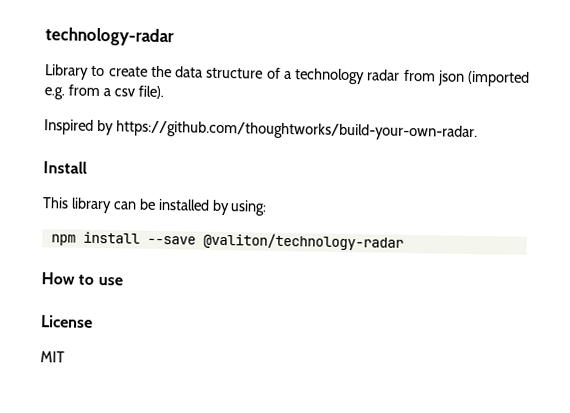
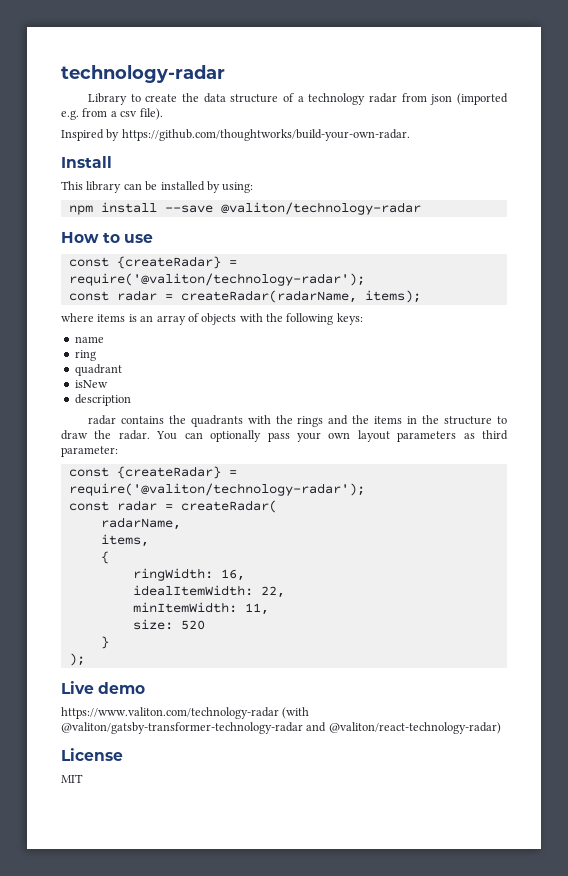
(123, 281) none -> [68,256,237,269] [68,273,365,286] [68,290,421,303] [61,313,363,325] [74,336,104,343] [74,350,96,361] [74,364,122,376] [74,380,108,388] [74,394,131,406] [87,415,507,427] [61,430,509,442] [61,446,118,457] [68,466,237,479] [68,483,365,496] [68,500,277,513] [100,517,181,530] [100,534,149,547] [100,551,109,564] [132,568,245,581] [132,585,285,598] [132,602,269,615] [132,619,205,630] [100,636,109,649] [68,653,85,666] [61,681,146,694] [61,707,310,719] [61,722,501,734] // const {createRadar} = require('@valiton/technology-radar'); // const radar = createRadar(radarName, items); // where items is an array of objects with the following keys: // name // ring // quadrant // isNew // description // radar contains the quadrants with the rings and the items in the structure to draw the radar. You can optionally pass your own layout parameters as third parameter: // const {createRadar} = require('@valiton/technology-radar'); // const radar = createRadar( // radarName, // items, // { // ringWidth: 16, // idealItemWidth: 22, // minItemWidth: 11, // size: 520 // } // ); // Live demo // https://www.valiton.com/technology-radar (with @valiton/gatsby-transformer-technology-radar and @valiton/react-technology-radar)

